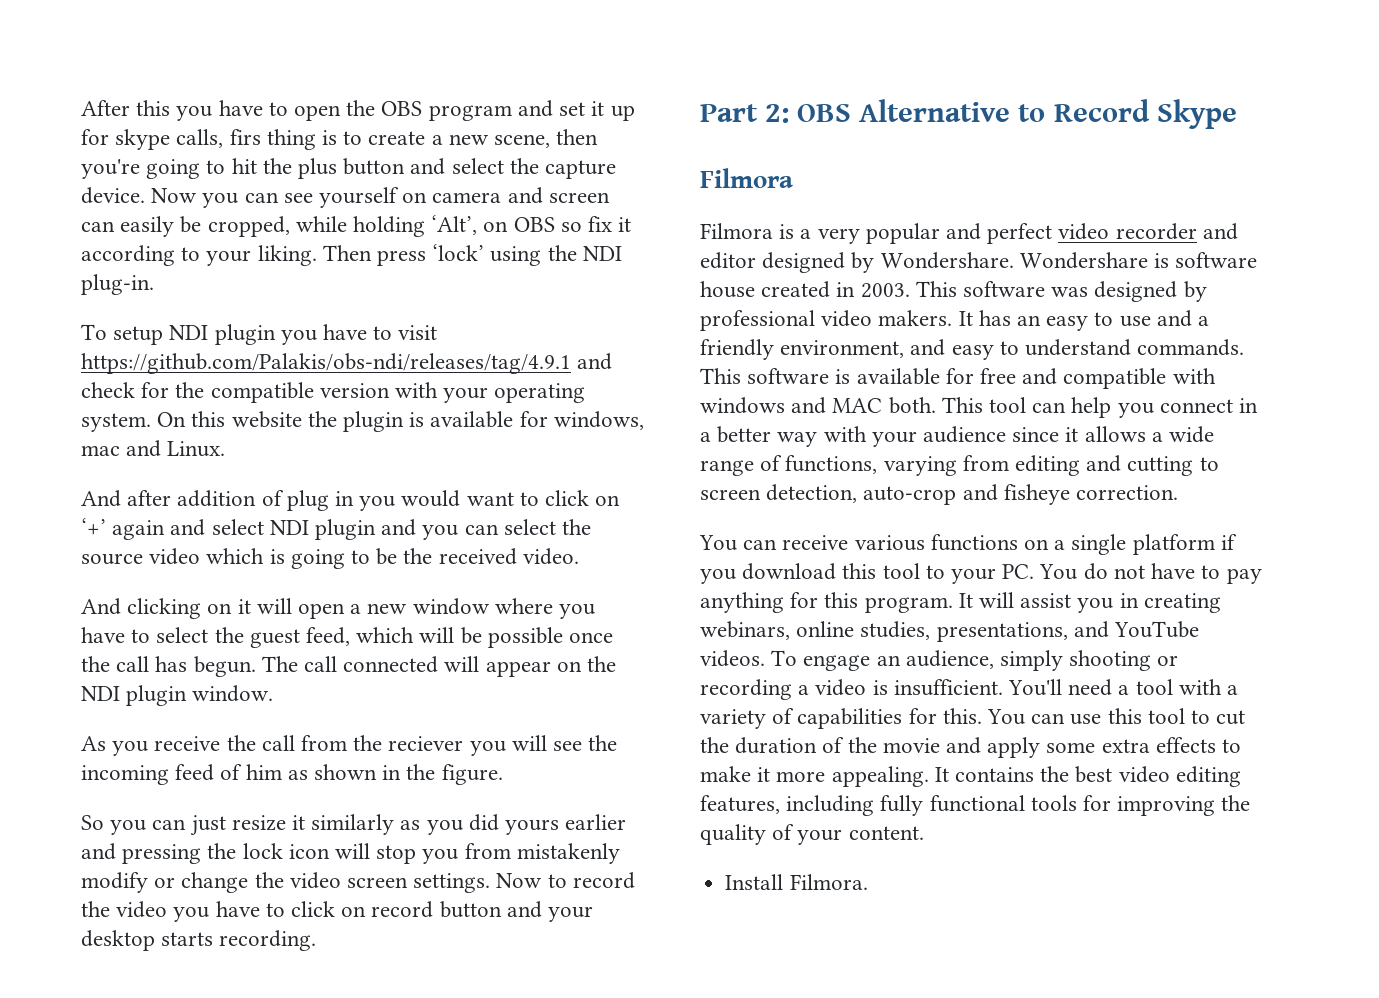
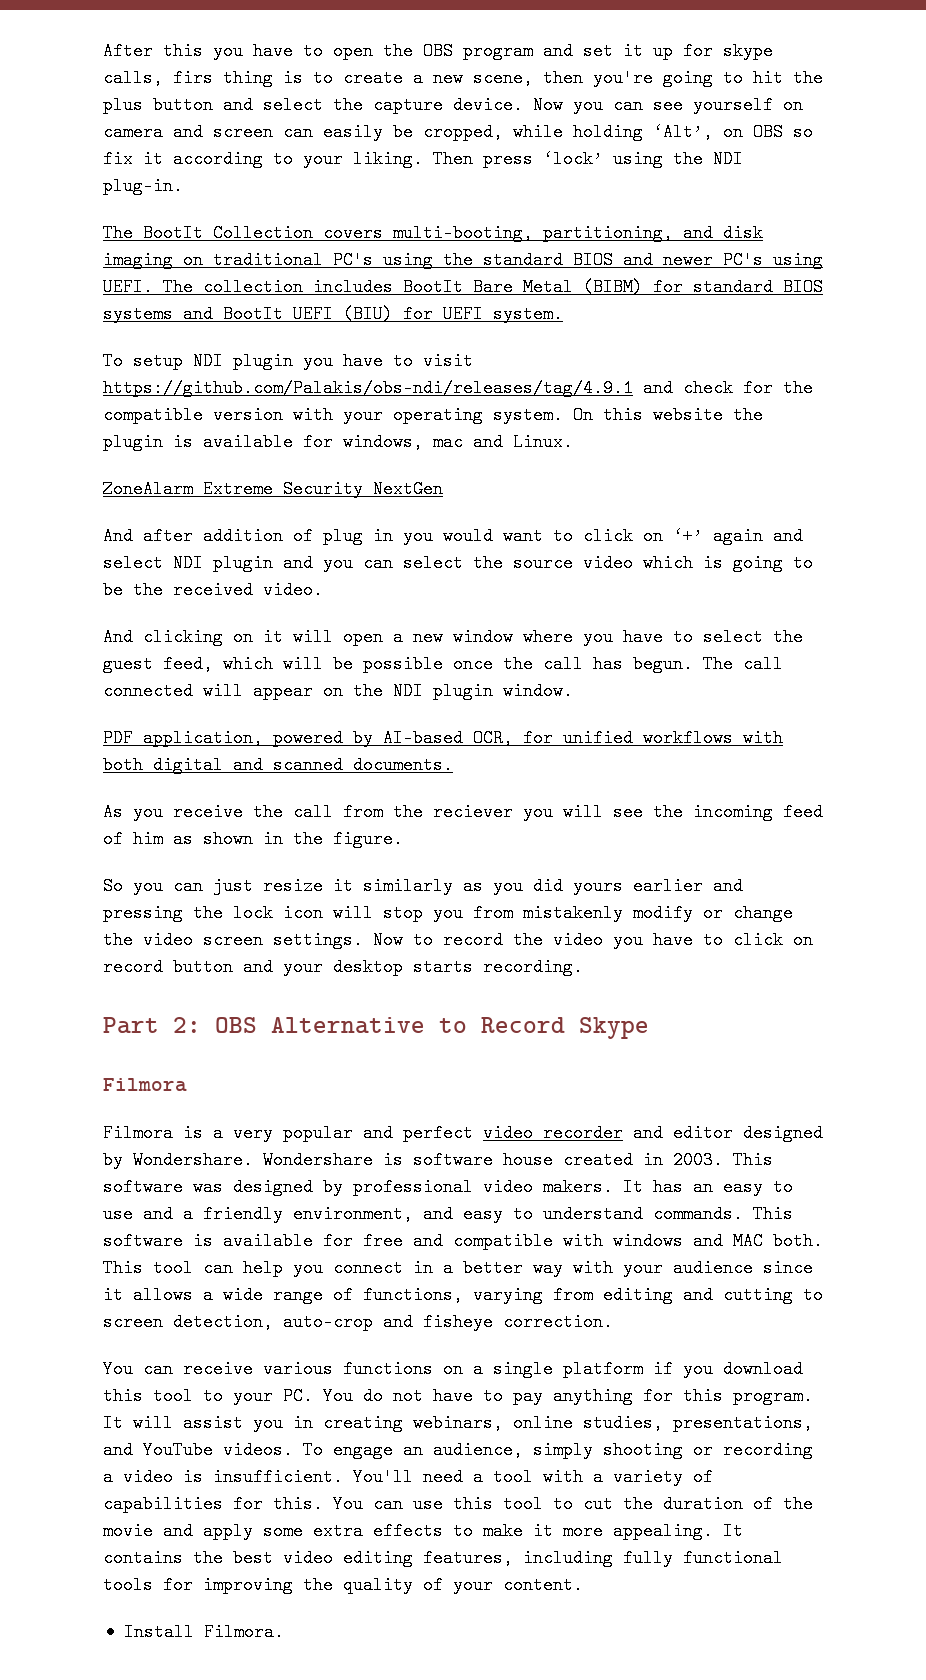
(154, 284) none -> [103,224,763,242] [103,251,823,269] [103,278,823,296] [103,305,563,323] // The BootIt Collection covers multi-booting, partitioning, and disk imaging on traditional PC's using the standard BIOS and newer PC's using UEFI. The collection includes BootIt Bare Metal (BIBM) for standard BIOS systems and BootIt UEFI (BIU) for UEFI system.
(226, 449) none -> [103,480,443,498] // ZoneAlarm Extreme Security NextGen
(274, 693) none -> [103,729,783,747] [103,756,453,774] // PDF application, powered by AI-based OCR, for unified workflows with both digital and scanned documents.

